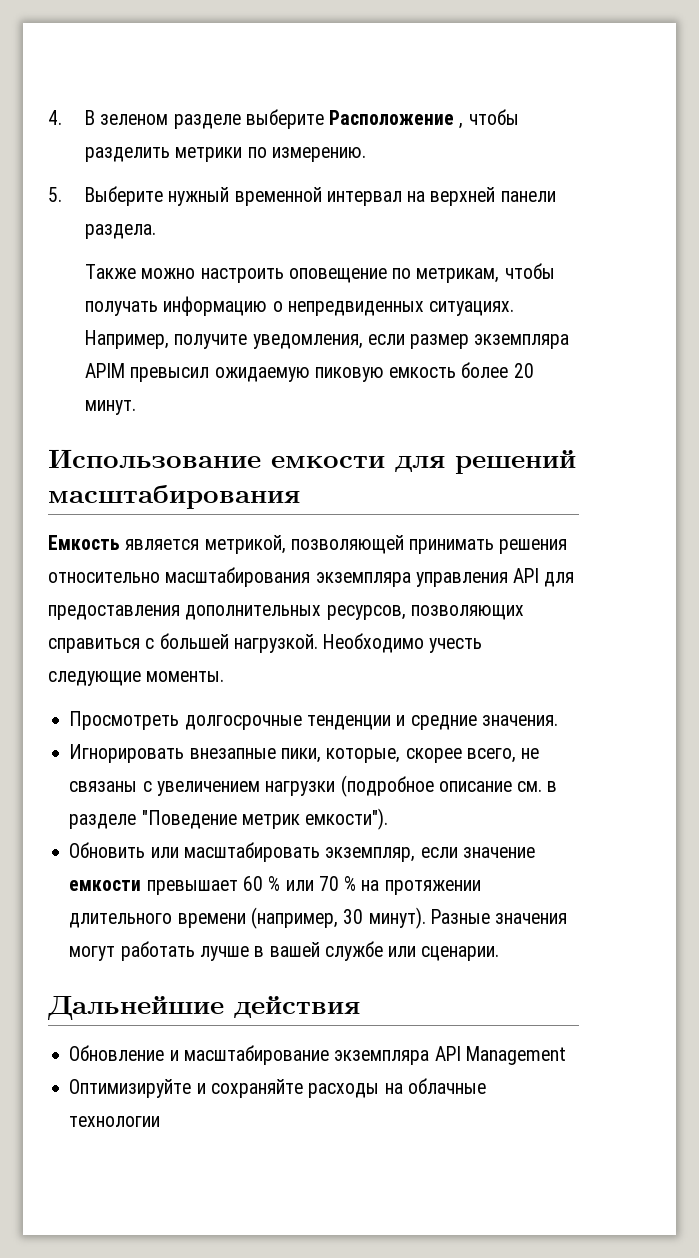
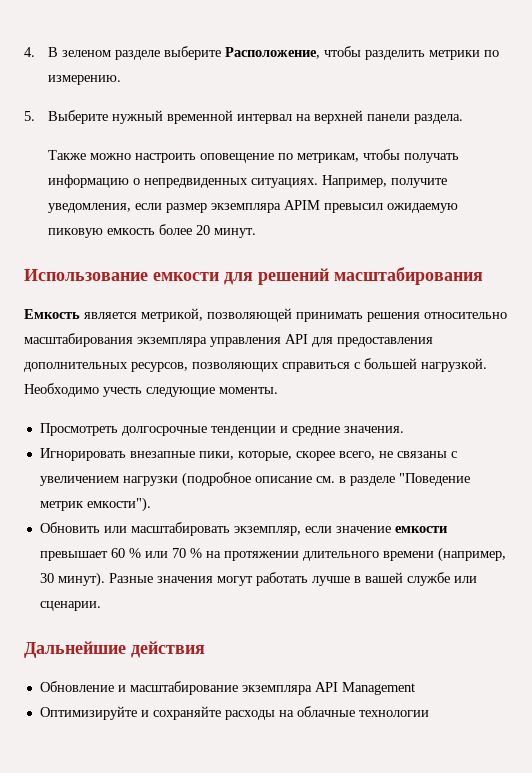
[329,110,464,129] Расположение , -> [224,47,320,59] Расположение,

